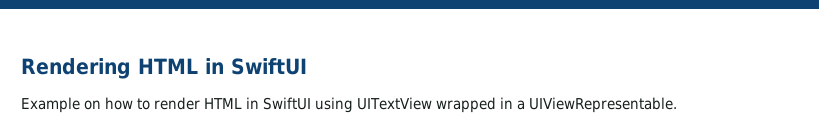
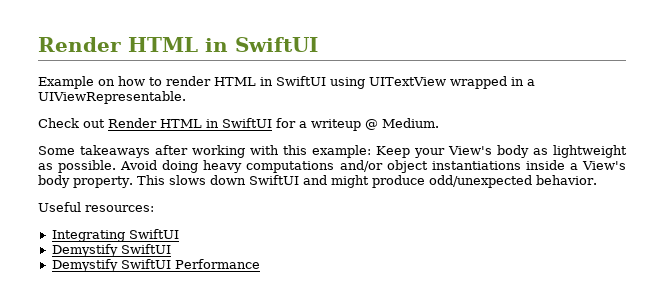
[21,58,131,79] Rendering -> [38,37,121,52] Render
(677, 105) none -> [38,118,439,131] [38,145,627,158] [38,160,626,173] [38,175,597,188] [38,202,154,212] [51,229,179,242] [51,244,171,257] [51,259,260,272] // Check out Render HTML in SwiftUI for a writeup @ Medium. // Some takeaways after working with this example: Keep your View's body as lightweight as possible. Avoid doing heavy computations and/or object instantiations inside a View's body property. This slows down SwiftUI and might produce odd/unexpected behavior. // Useful resources: // Integrating SwiftUI // Demystify SwiftUI // Demystify SwiftUI Performance

